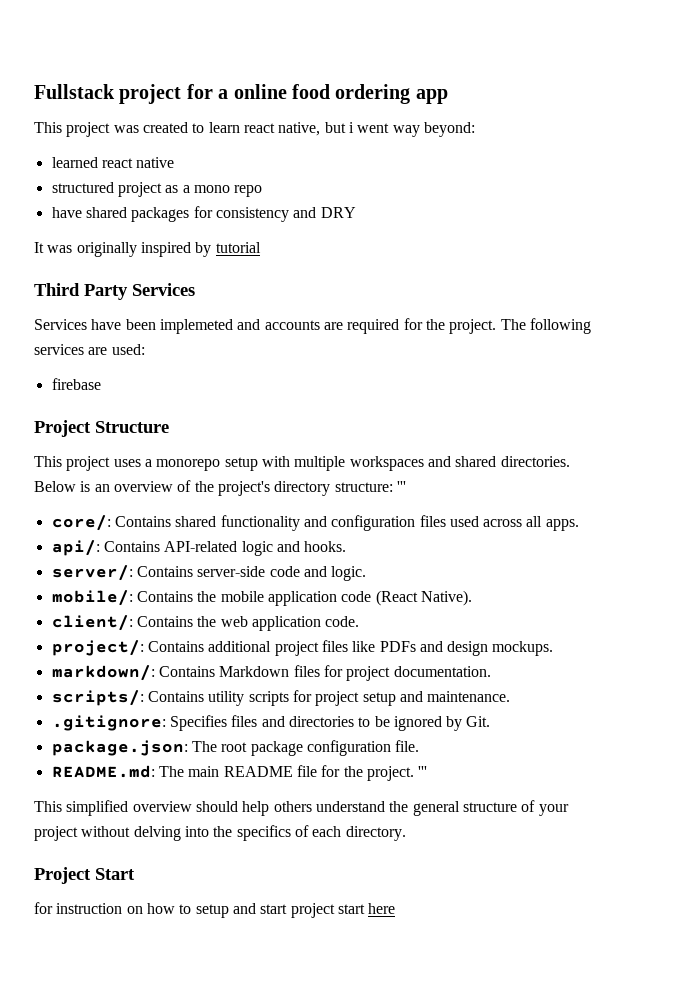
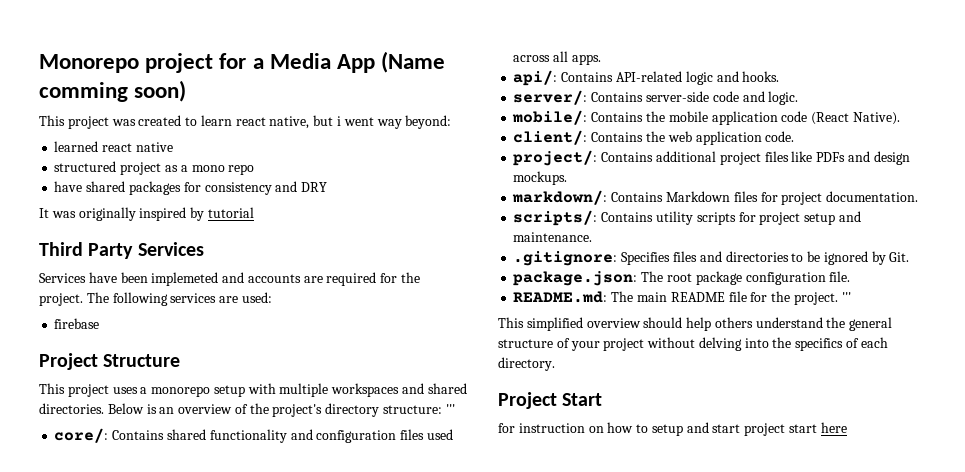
[34,84,115,99] Fullstack -> [39,54,139,73] Monorepo
[233,84,448,104] online food ordering app -> [269,51,446,73] [39,80,187,102] Media App (Name comming soon)

